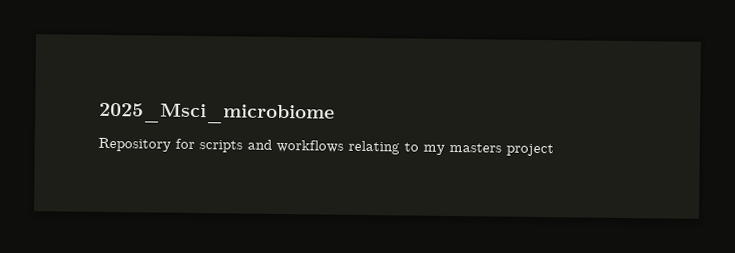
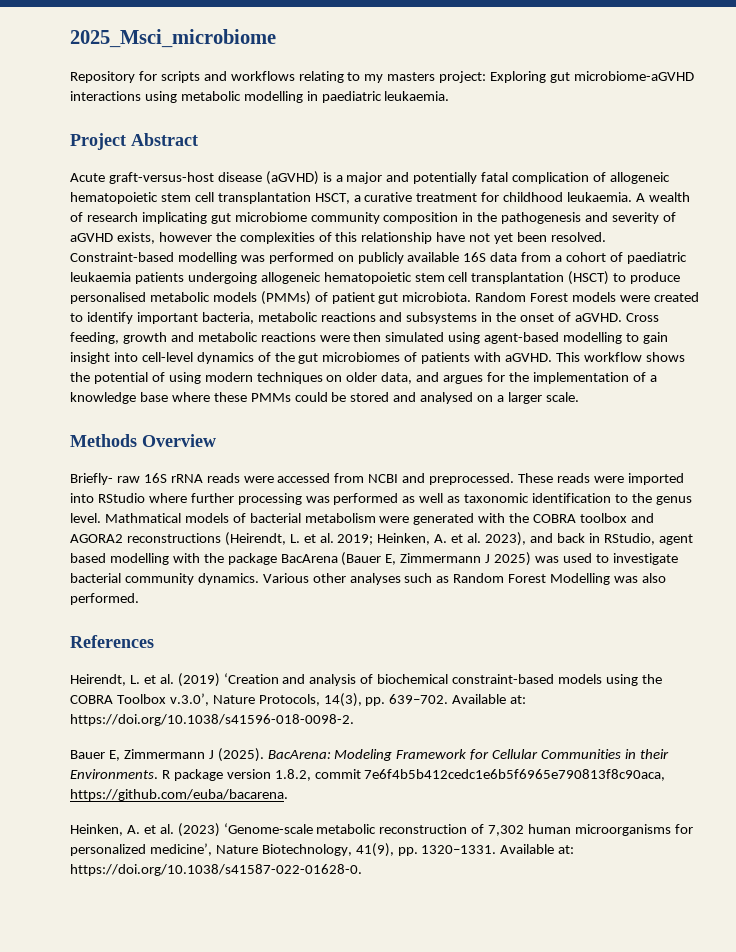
[506,143,554,157] project -> [439,71,694,83] [70,91,450,103] [70,133,198,150] [70,171,670,185] [70,192,690,204] [70,212,676,224] [70,232,606,244] [70,252,687,264] [70,271,681,285] [70,291,699,305] [70,312,659,324] [70,332,668,344] [70,352,685,364] [70,372,657,384] [70,392,579,404] [70,434,216,447] [70,473,684,485] [70,493,692,505] [70,513,654,525] [70,532,693,546] [70,552,678,566] [70,573,666,585] [70,593,139,605] [70,635,154,648] [70,673,662,687] [70,693,527,707] [70,714,354,726] [70,748,669,762] [70,769,666,781] [70,789,288,801] [70,823,693,837] [70,843,575,857] [70,864,362,876] project: Exploring gut microbiome-aGVHD interactions using metabolic modelling in paediatric leukaemia. // Project Abstract // Acute graft-versus-host disease (aGVHD) is a major and potentially fatal complication of allogeneic hematopoietic stem cell transplantation HSCT, a curative treatment for childhood leukaemia. A wealth of research implicating gut microbiome community composition in the pathogenesis and severity of aGVHD exists, however the complexities of this relationship have not yet been resolved. Constraint-based modelling was performed on publicly available 16S data from a cohort of paediatric leukaemia patients undergoing allogeneic hematopoietic stem cell transplantation (HSCT) to produce personalised metabolic models (PMMs) of patient gut microbiota. Random Forest models were created to identify important bacteria, metabolic reactions and subsystems in the onset of aGVHD. Cross feeding, growth and metabolic reactions were then simulated using agent-based modelling to gain insight into cell-level dynamics of the gut microbiomes of patients with aGVHD. This workflow shows the potential of using modern techniques on older data, and argues for the implementation of a knowledge base where these PMMs could be stored and analysed on a larger scale. // Methods Overview // Briefly- raw 16S rRNA reads were accessed from NCBI and preprocessed. These reads were imported into RStudio where further processing was performed as well as taxonomic identification to the genus level. Mathmatical models of bacterial metabolism were generated with the COBRA toolbox and AGORA2 reconstructions (Heirendt, L. et al. 2019; Heinken, A. et al. 2023), and back in RStudio, agent based modelling with the package BacArena (Bauer E, Zimmermann J 2025) was used to investigate bacterial community dynamics. Various other analyses such as Random Forest Modelling was also performed. // References // Heirendt, L. et al. (2019) ‘Creation and analysis of biochemical constraint-based models using the COBRA Toolbox v.3.0’, Nature Protocols, 14(3), pp. 639–702. Available at: https://doi.org/10.1038/s41596-018-0098-2. // Bauer E, Zimmermann J (2025). BacArena: Modeling Framework for Cellular Communities in their Environments. R package version 1.8.2, commit 7e6f4b5b412cedc1e6b5f6965e790813f8c90aca, https://github.com/euba/bacarena. // Heinken, A. et al. (2023) ‘Genome-scale metabolic reconstruction of 7,302 human microorganisms for personalized medicine’, Nature Biotechnology, 41(9), pp. 1320–1331. Available at: https://doi.org/10.1038/s41587-022-01628-0.

